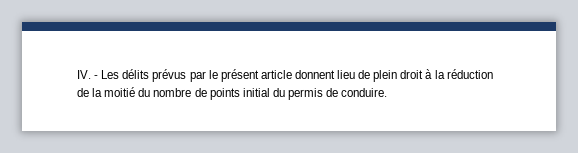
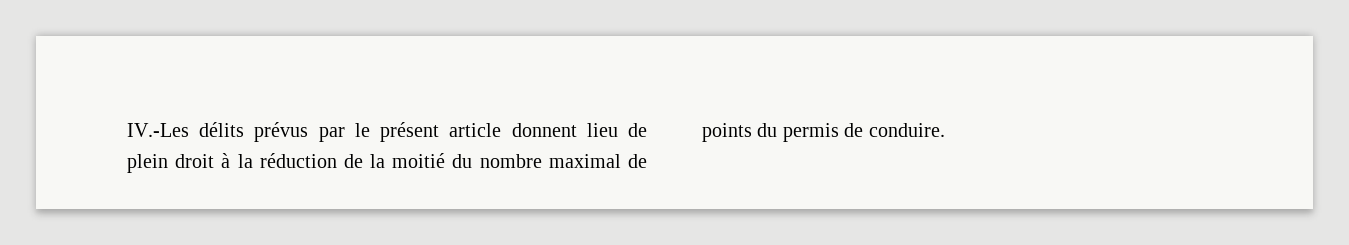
[77,70,120,79] IV. - Les -> [127,123,189,137] IV.-Les
(192, 92) none -> [548,154,621,168] maximal
[242,88,270,97] initial -> (752, 132) none

